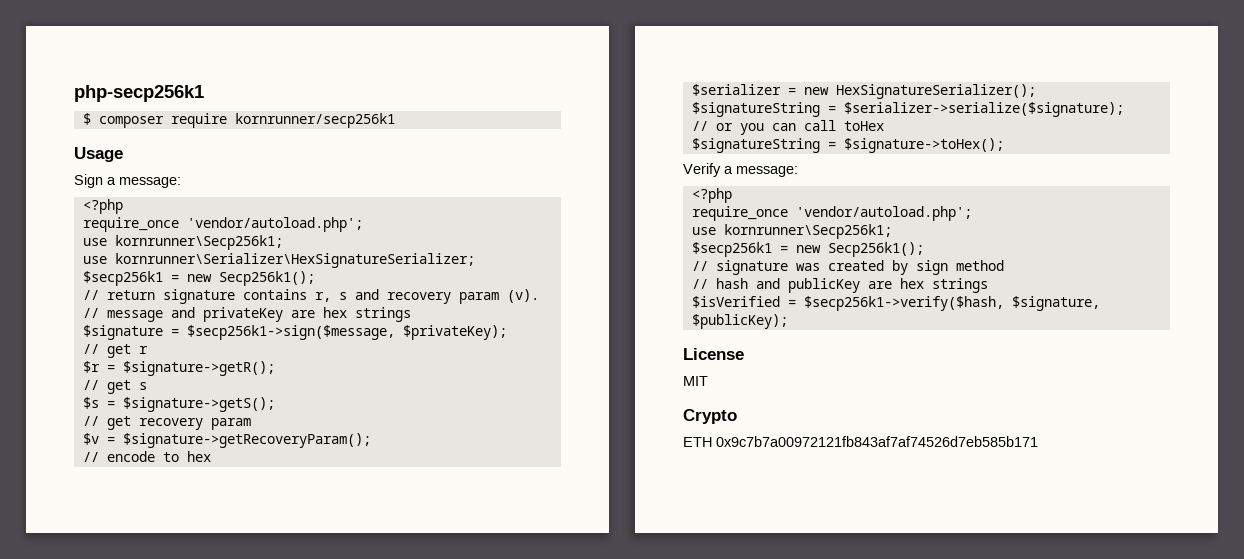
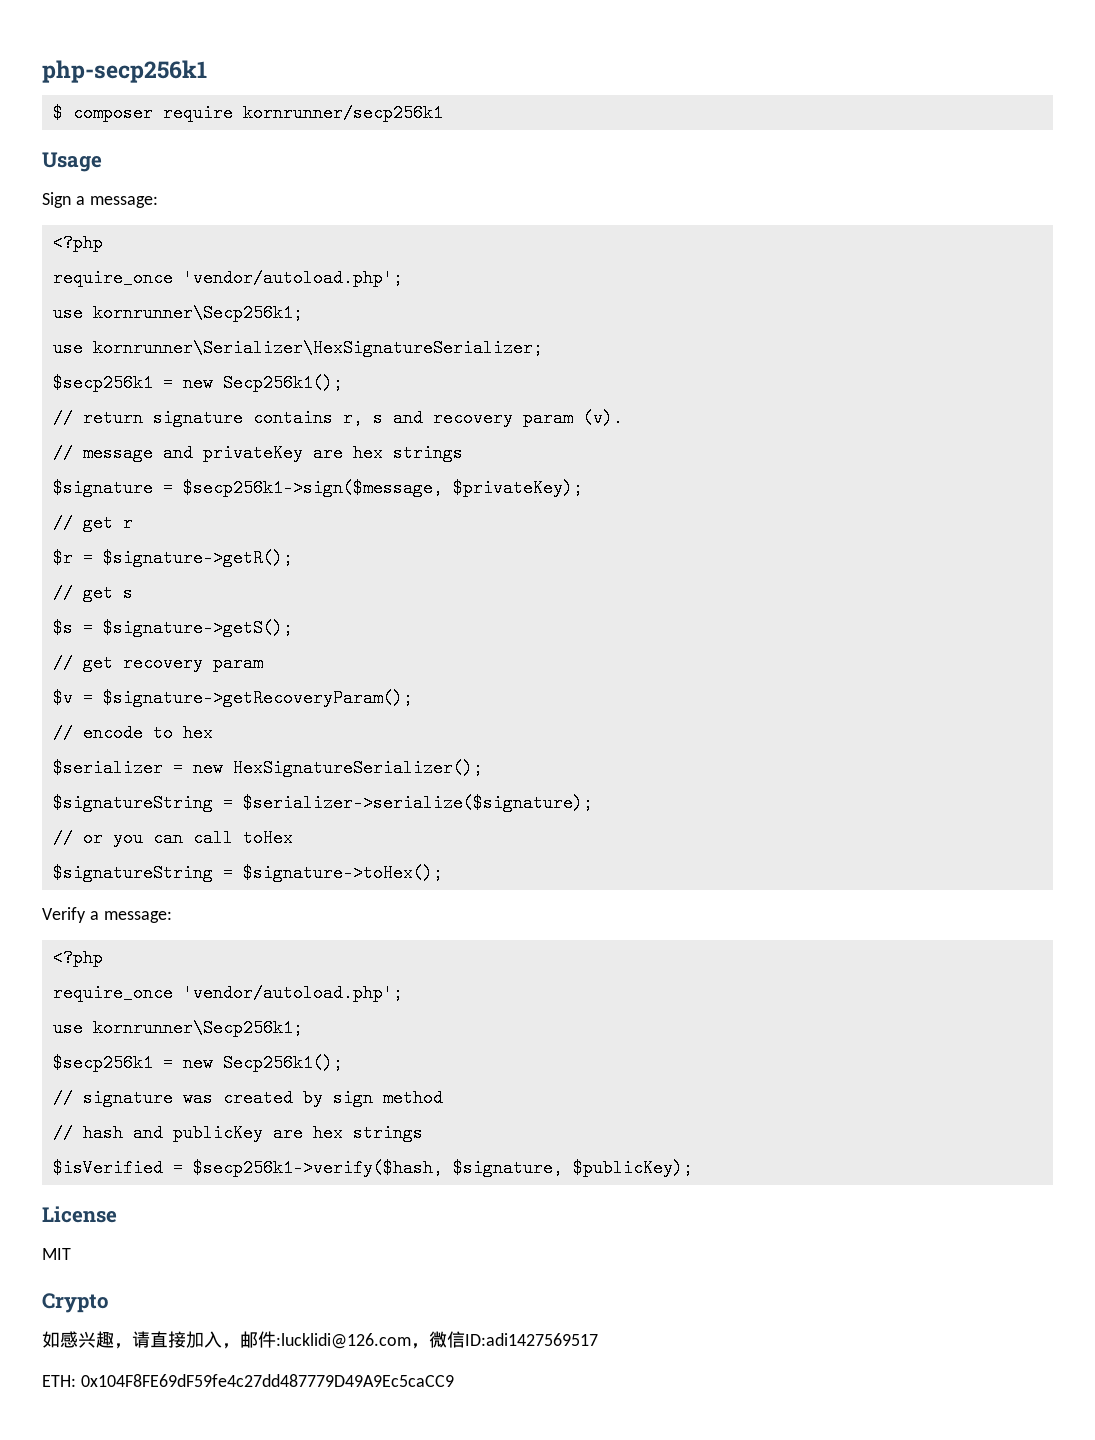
[683,436,1038,447] ETH 0x9c7b7a00972121fb843af7af74526d7eb585b171 -> [42,1331,598,1349] [42,1374,454,1387] 如感兴趣，请直接加入，邮件:lucklidi@126.com，微信ID:adi1427569517 // ETH: 0x104F8FE69dF59fe4c27dd487779D49A9Ec5caCC9

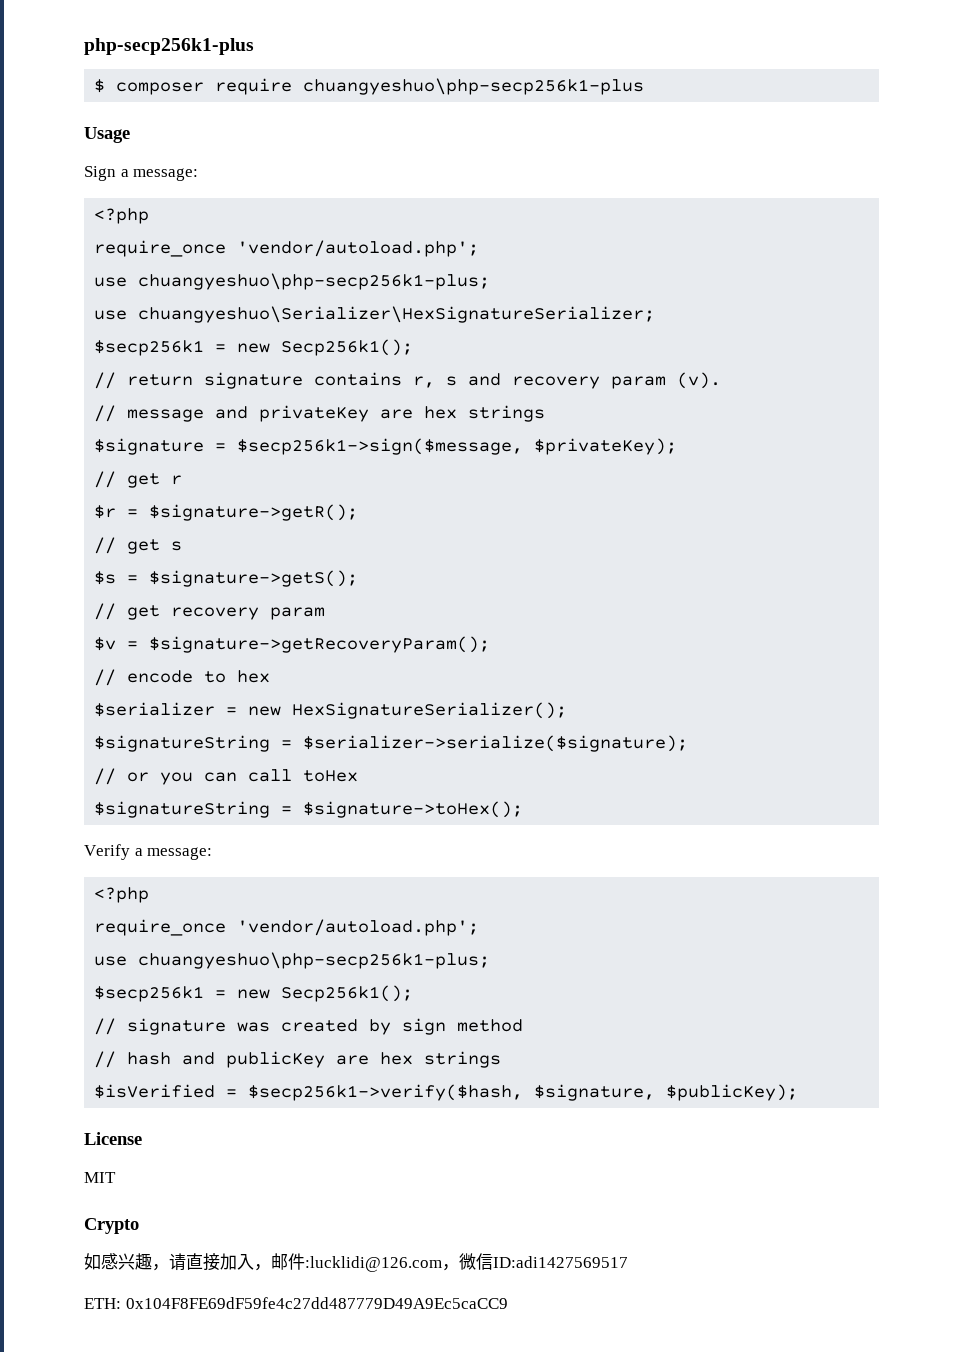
[42,60,207,83] php-secp256k1 -> [84,38,254,55] php-secp256k1-plus
[242,104,443,122] kornrunner/secp256k1 -> [303,78,645,95] chuangyeshuo\php-secp256k1-plus
[92,304,303,322] [52,339,543,357] kornrunner\Secp256k1; // use kornrunner\Serializer\HexSignatureSerializer; -> [138,273,491,290] [94,306,656,323] chuangyeshuo\php-secp256k1-plus; // use chuangyeshuo\Serializer\HexSignatureSerializer;
[92,1019,303,1037] kornrunner\Secp256k1; -> [138,952,491,969] chuangyeshuo\php-secp256k1-plus;

